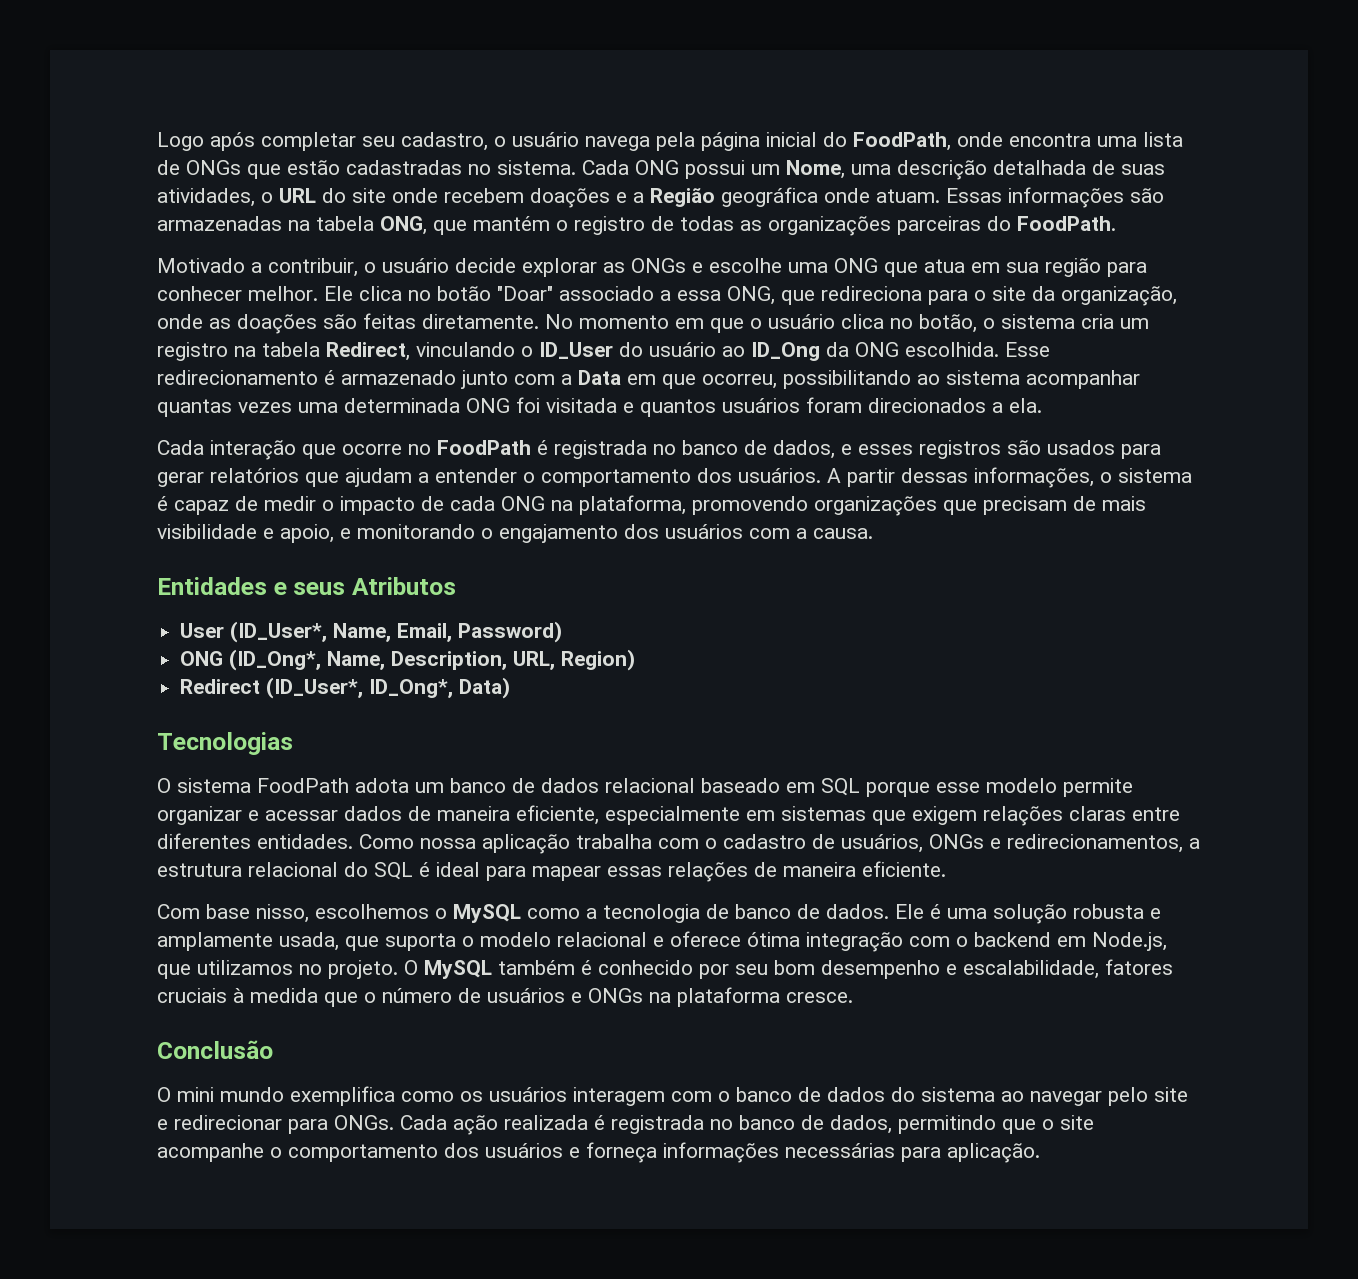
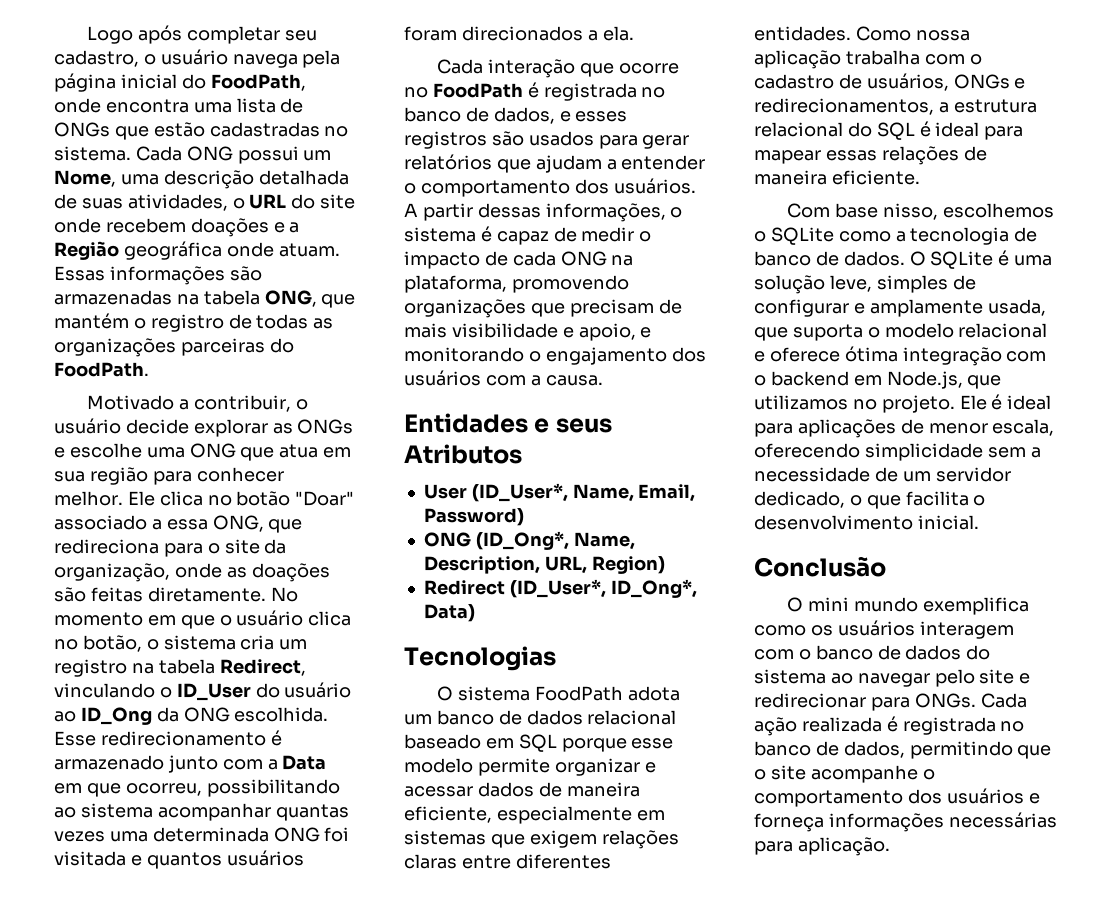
[453,904,521,923] MySQL -> [770,227,834,245] SQLite
[895,904,924,919] Ele -> [909,251,994,269] O SQLite
[1073,904,1144,919] robusta -> [829,275,976,293] [754,299,849,317] leve, simples de configurar
[404,959,1173,979] [157,987,853,1007] O MySQL também é conhecido por seu bom desempenho e escalabilidade, fatores cruciais à medida que o número de usuários e ONGs na plataforma cresce. -> [959,394,1052,410] [754,419,1055,438] [754,443,1041,461] [754,467,1011,482] [754,491,986,509] [754,515,979,530] Ele é ideal para aplicações de menor escala, oferecendo simplicidade sem a necessidade de um servidor dedicado, o que facilita o desenvolvimento inicial.

